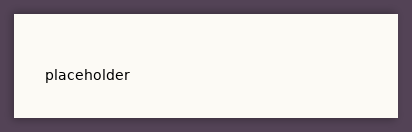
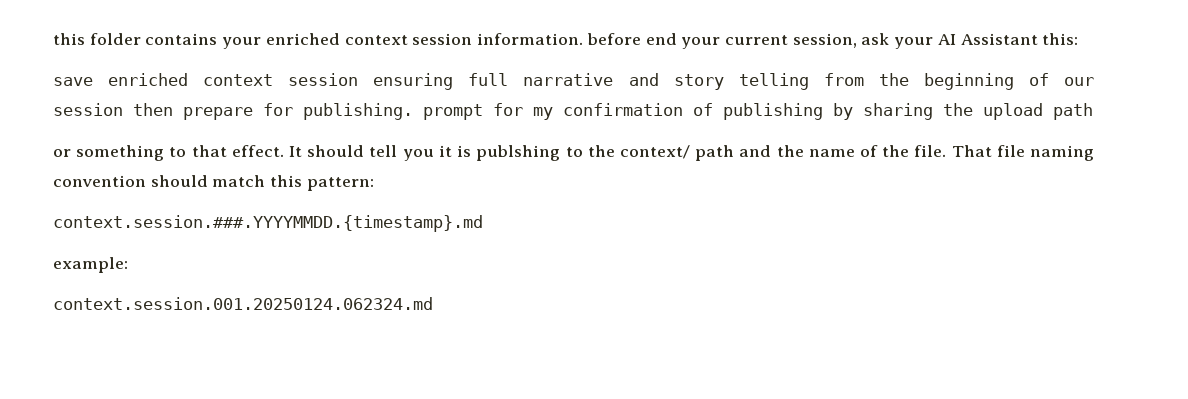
[45,69,130,83] placeholder -> [53,33,1079,49] [53,73,1094,90] [53,103,1093,120] [53,145,1095,161] [53,175,374,191] [53,215,483,232] [53,257,128,273] [53,297,433,310] this folder contains your enriched context session information. before end your current session, ask your AI Assistant this: // save enriched context session ensuring full narrative and story telling from the beginning of our session then prepare for publishing. prompt for my confirmation of publishing by sharing the upload path // or something to that effect. It should tell you it is publshing to the context/ path and the name of the file. That file naming convention should match this pattern: // context.session.###.YYYYMMDD.{timestamp}.md // example: // context.session.001.20250124.062324.md

